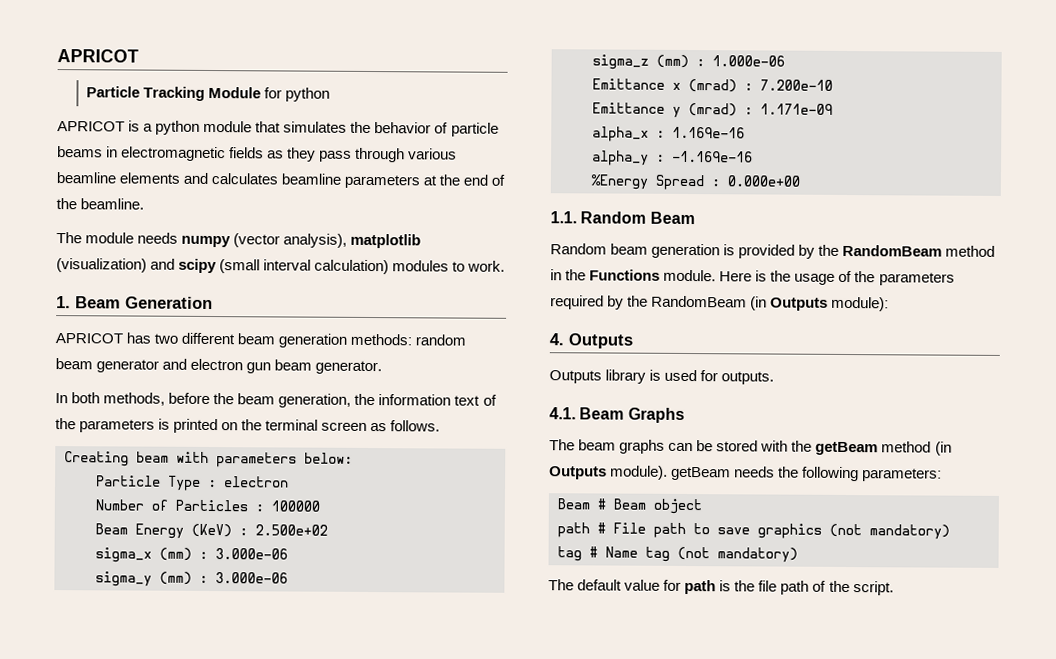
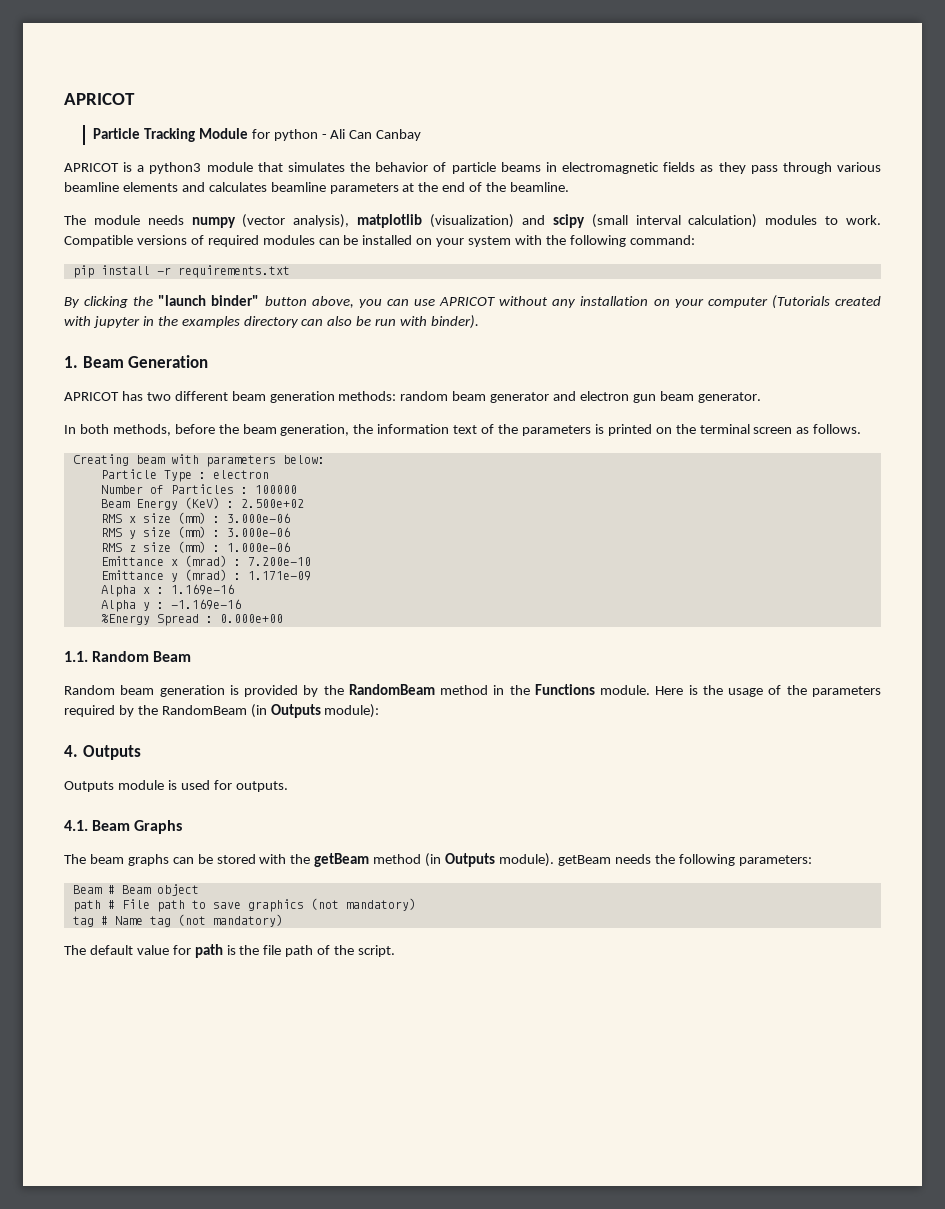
(331, 94) none -> [321,129,422,141] - Ali Can Canbay
[155,120,201,135] python -> [149,162,202,174] python3
(506, 266) none -> [64,235,695,247] [72,265,290,278] [64,295,881,309] [64,315,480,329] Compatible versions of required modules can be installed on your system with the following command: // pip install -r requirements.txt // By clicking the "launch binder" button above, you can use APRICOT without any installation on your computer (Tutorials created with jupyter in the examples directory can also be run with binder).
[95,547,288,563] [95,571,288,587] [592,54,649,70] sigma_x (mm) : 3.000e-06 // sigma_y (mm) : 3.000e-06 // sigma_z -> [100,512,290,524] [100,526,290,539] [100,542,171,552] RMS x size (mm) : 3.000e-06 // RMS y size (mm) : 3.000e-06 // RMS z size
[592,126,649,142] alpha_x -> [100,585,150,597] Alpha x
[592,150,649,166] alpha_y -> [100,600,150,612] Alpha y
[605,369,647,384] library -> [117,780,164,790] module

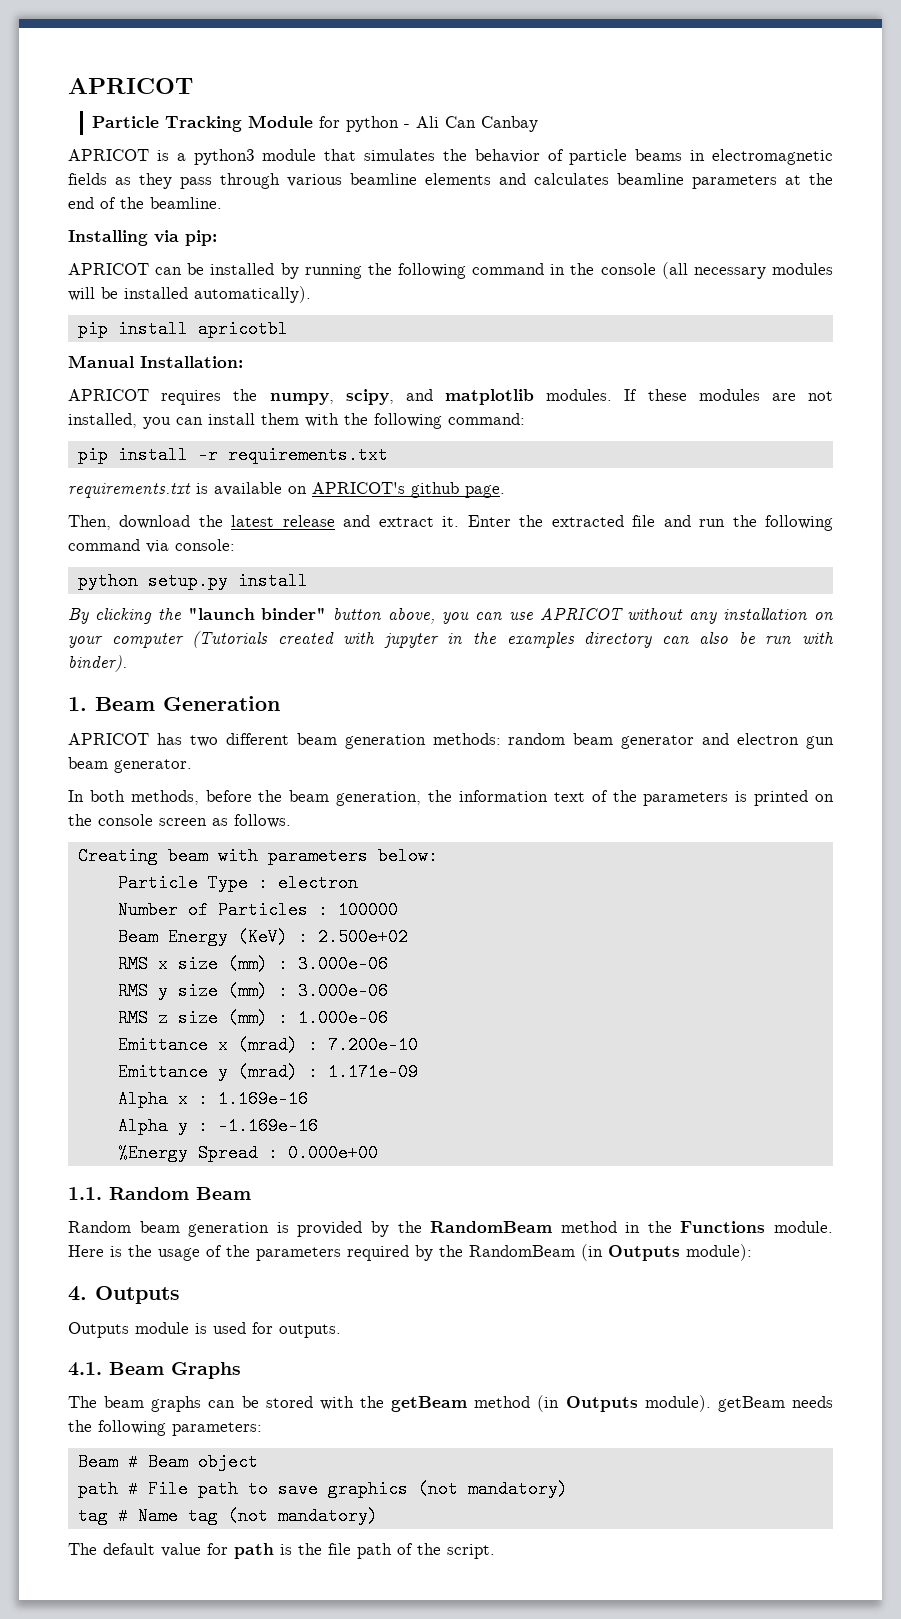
[64,214,882,228] [64,235,512,247] The module needs numpy (vector analysis), matplotlib (visualization) and scipy (small interval calculation) modules to work. Compatible versions of required modules can be installed on your system -> [68,230,217,246] [68,262,833,279] [68,286,311,303] [77,320,288,338] [68,355,243,368] [68,389,833,405] [68,413,299,429] Installing via pip: // APRICOT can be installed by running the following command in the console (all necessary modules will be installed automatically). // pip install apricotbl // Manual Installation: // APRICOT requires the numpy, scipy, and matplotlib modules. If these modules are not installed, you can install them
(290, 271) none -> [68,482,505,498] [68,515,833,531] [68,539,235,553] [77,572,308,590] // requirements.txt is available on APRICOT's github page. // Then, download the latest release and extract it. Enter the extracted file and run the following command via console: // python setup.py install
[699,424,750,434] terminal -> [98,814,153,826] console

